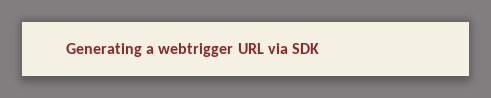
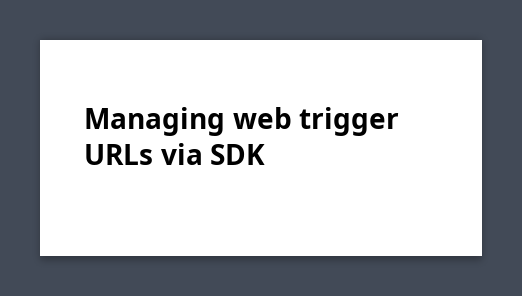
[66,43,264,57] Generating a webtrigger URL -> [84,107,400,136] [84,144,153,165] Managing web trigger URLs

